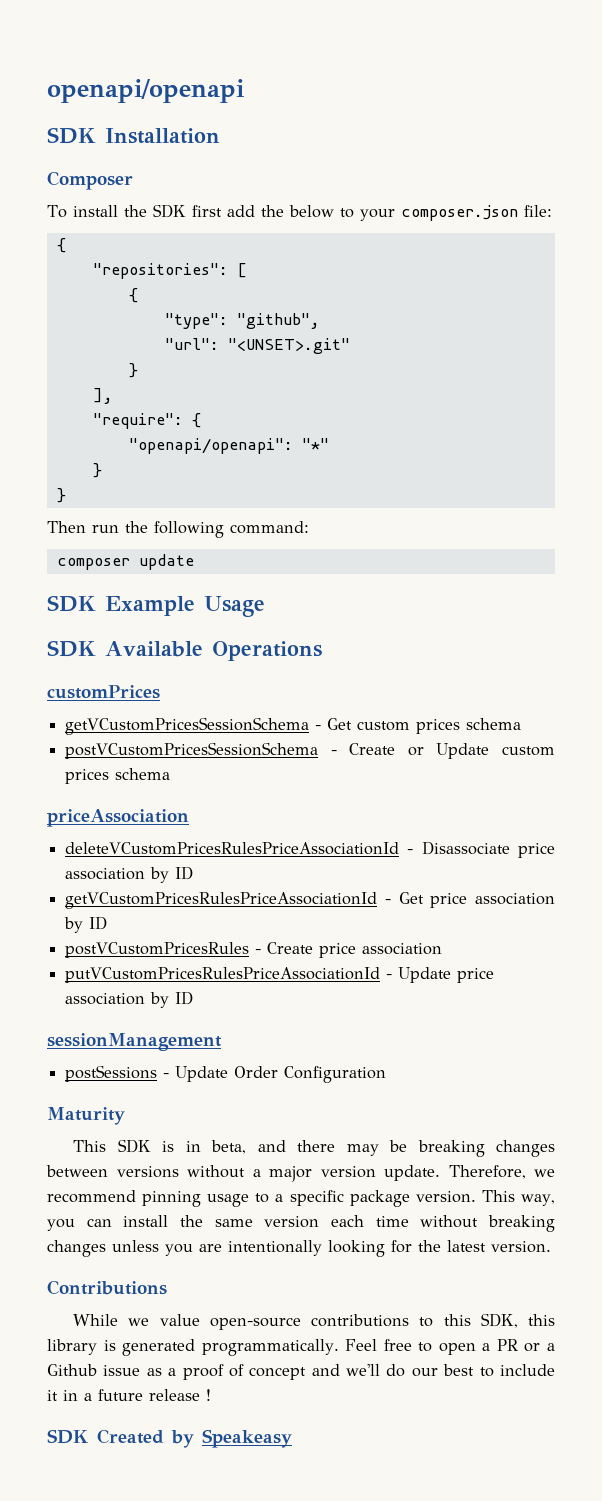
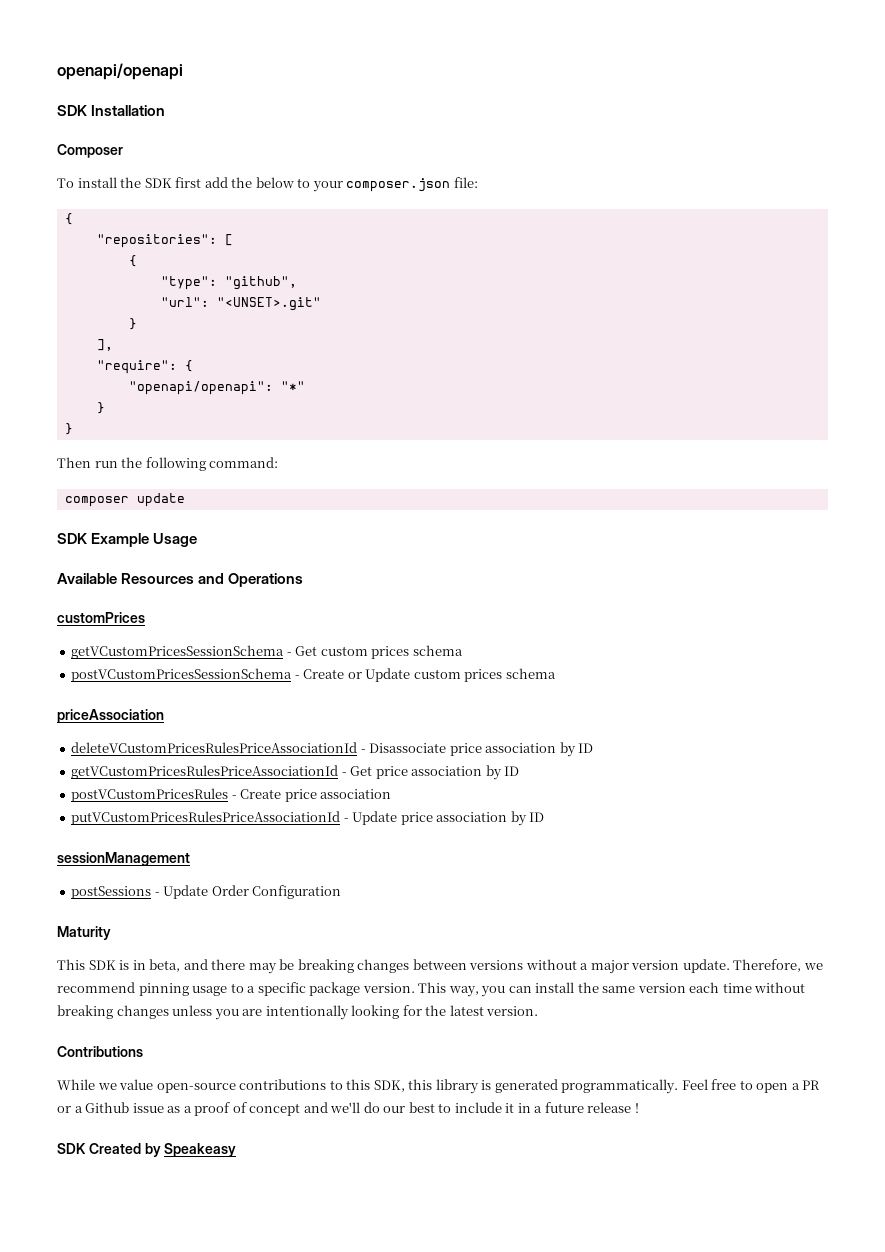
[47,640,203,657] SDK Available -> [57,573,225,584] Available Resources and

